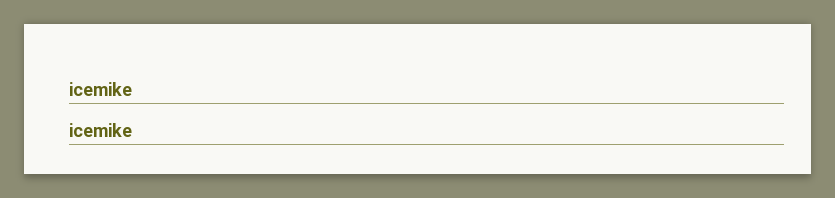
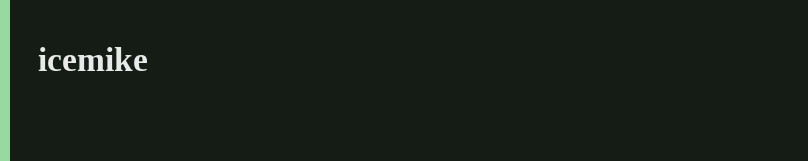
[69,82,132,96] [69,123,132,137] icemike // icemike -> [38,47,148,71] icemike

